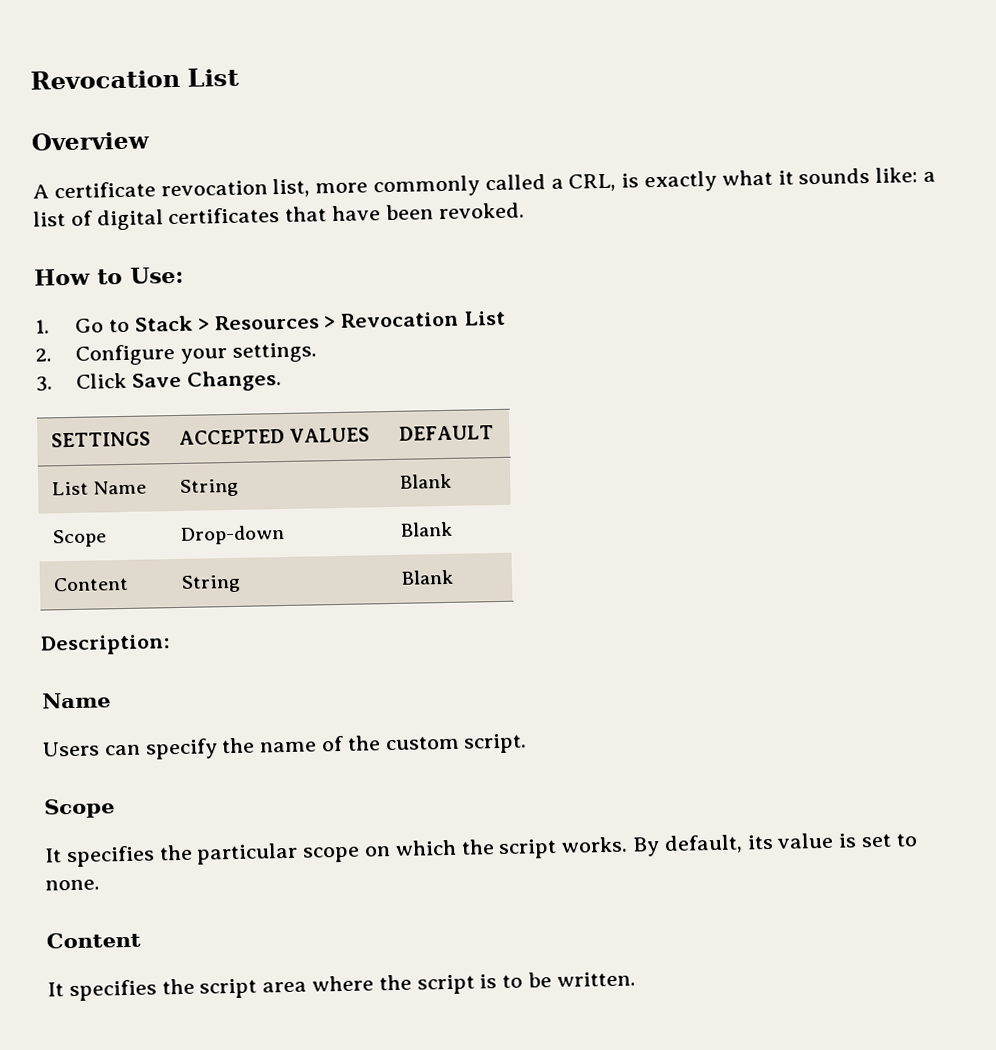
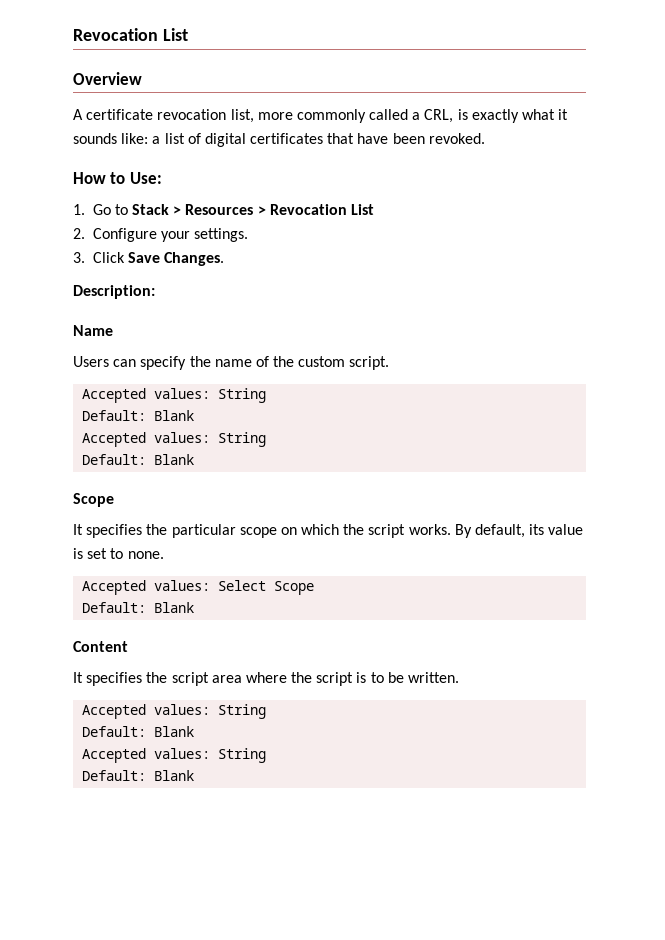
[51,431,152,448] [179,427,371,445] [399,425,495,441] [52,480,148,496] [180,478,240,497] [400,473,453,489] [53,529,108,548] [180,524,286,545] [400,521,454,537] [53,576,130,592] [181,574,242,593] [401,569,455,585] // SETTINGS | ACCEPTED VALUES | DEFAULT // List Name | String | Blank // Scope | Drop-down | Blank // Content | String | Blank -> (225, 259) none
(528, 743) none -> [82,388,267,403] [82,410,195,421] [82,432,267,447] [82,454,195,465] // Accepted values: String // Default: Blank // Accepted values: String // Default: Blank
(100, 885) none -> [82,580,315,595] [82,602,195,613] // Accepted values: Select Scope // Default: Blank
(636, 979) none -> [82,704,267,719] [82,726,195,737] [82,748,267,763] [82,770,195,781] // Accepted values: String // Default: Blank // Accepted values: String // Default: Blank

